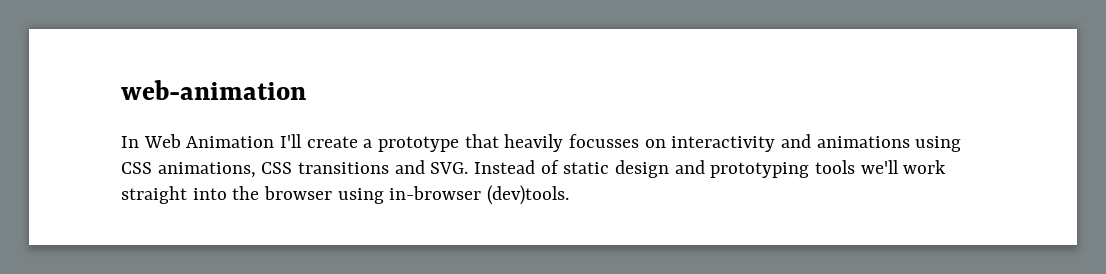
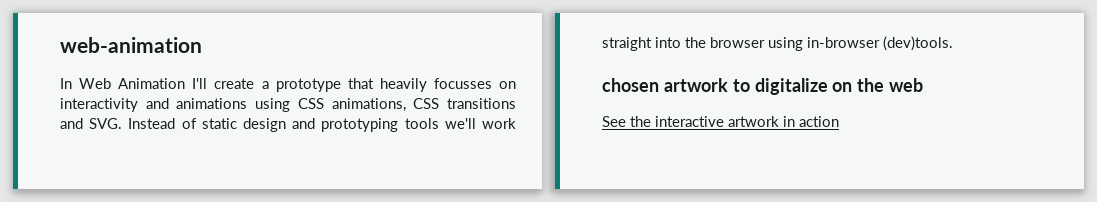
(570, 195) none -> [602,78,924,95] [602,116,839,127] // chosen artwork to digitalize on the web // See the interactive artwork in action

